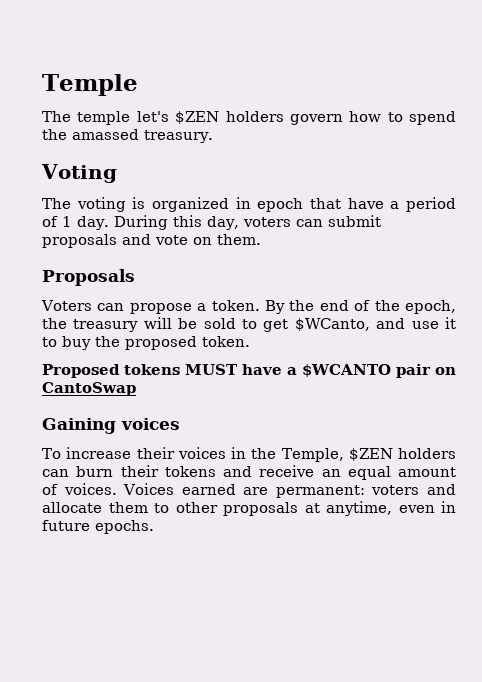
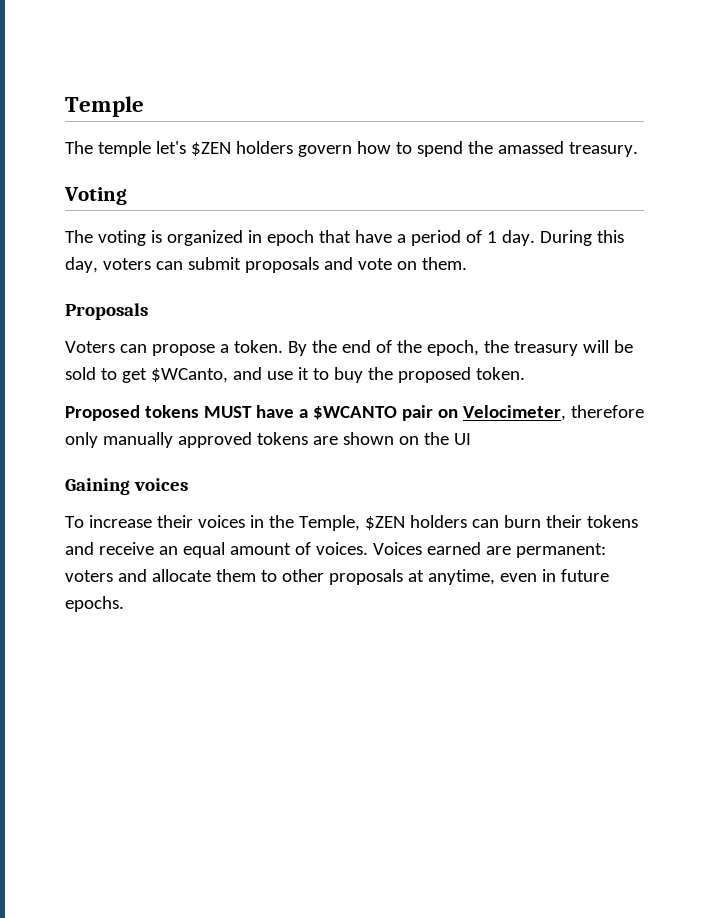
[42,382,136,396] CantoSwap -> [462,405,644,421] [65,432,471,448] Velocimeter, therefore only manually approved tokens are shown on the UI

